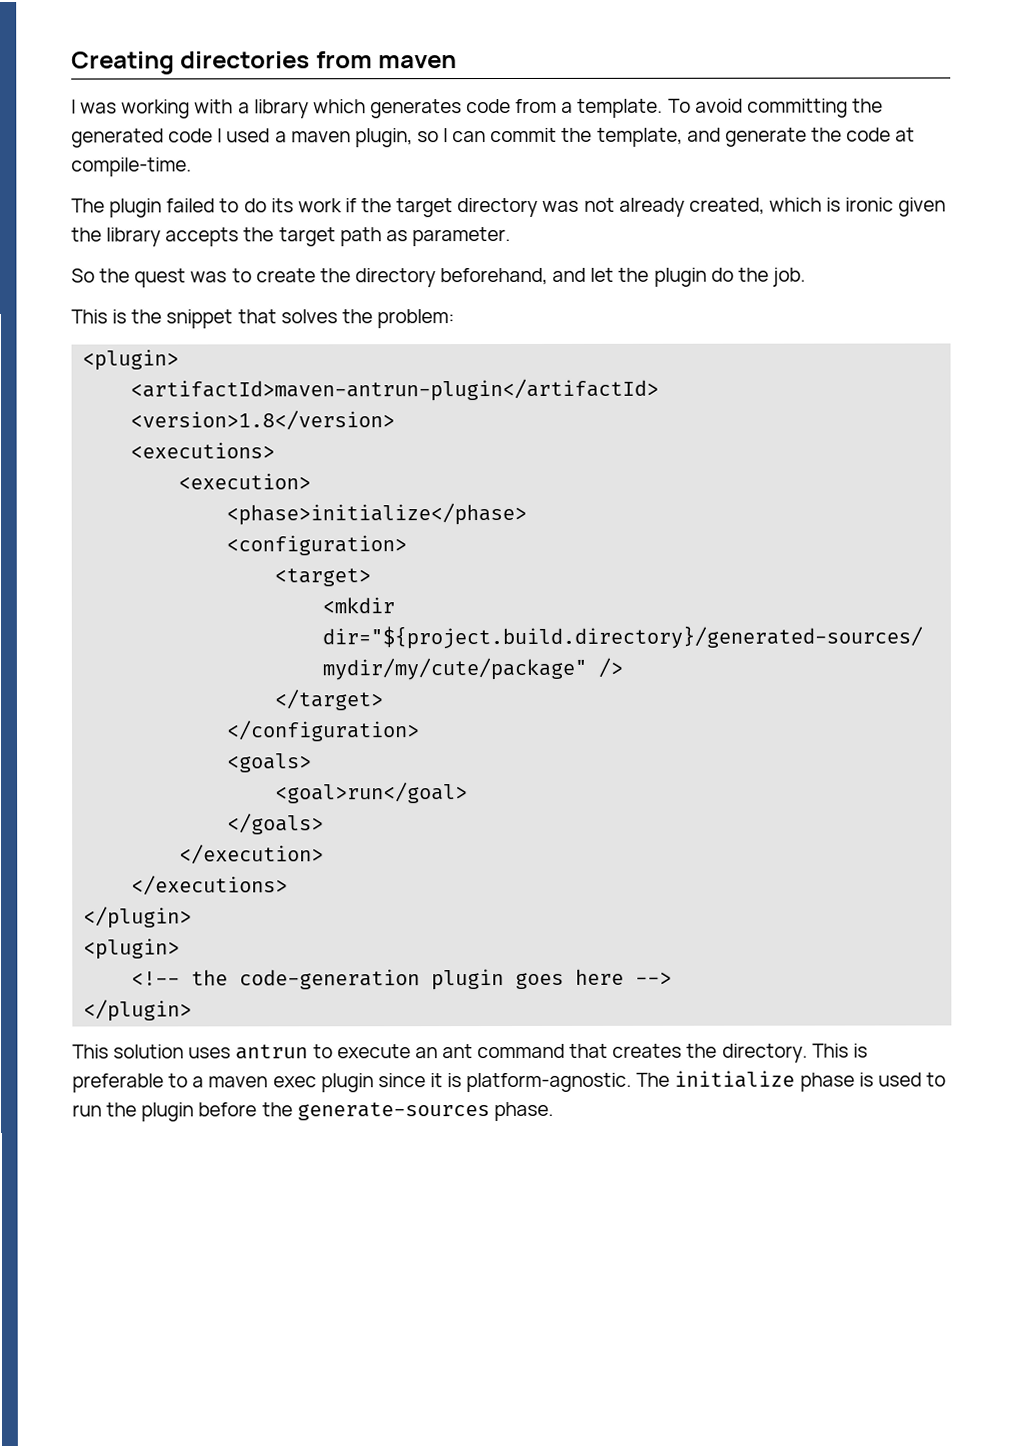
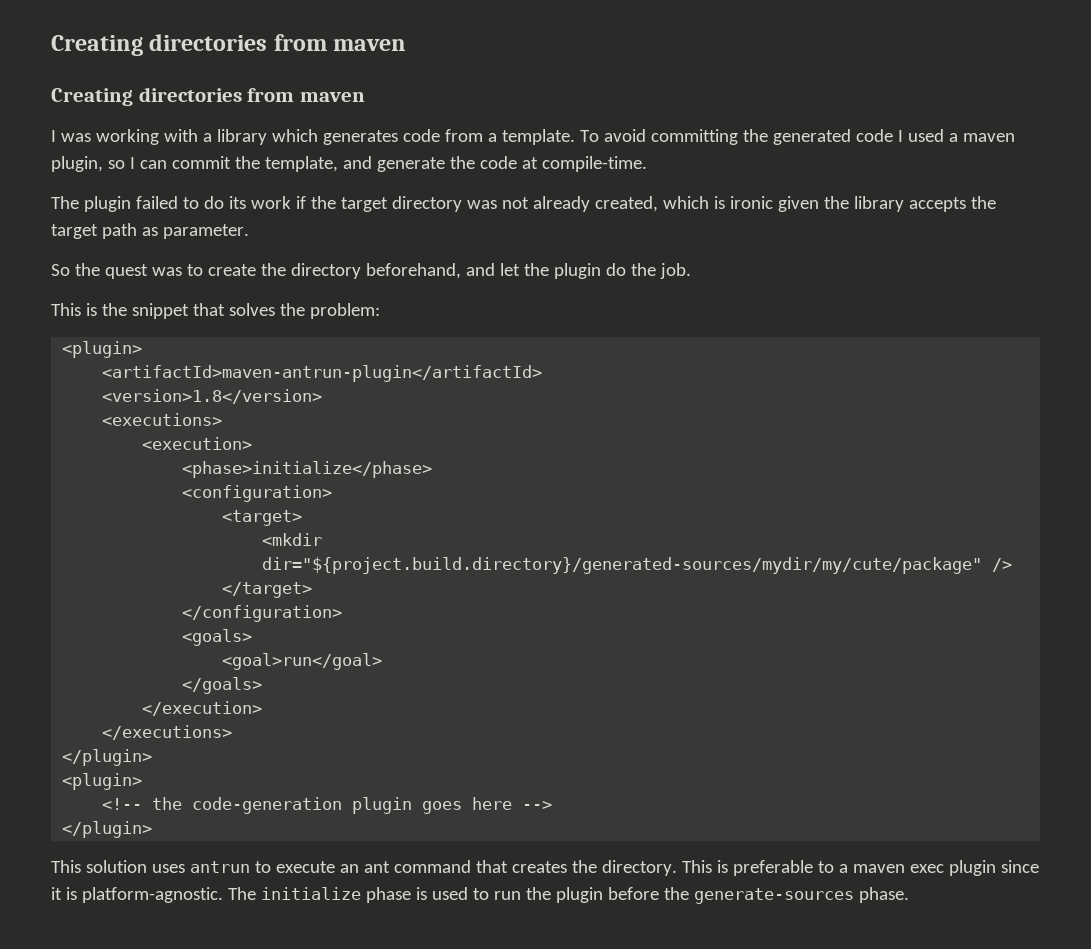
[71,51,458,75] Creating directories from maven -> [51,34,407,56] [51,87,365,106] Creating directories from maven // Creating directories from maven

